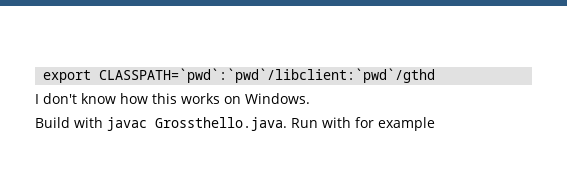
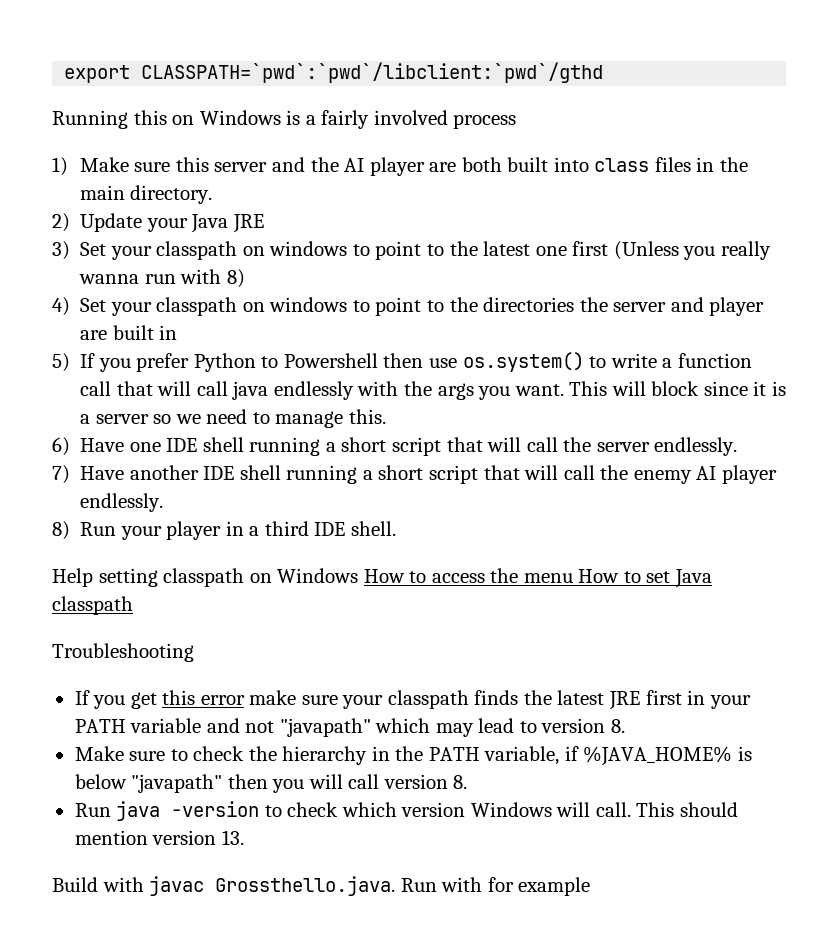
[35,93,310,104] I don't know how this works on Windows. -> [52,110,517,129] [52,157,748,176] [79,185,213,204] [52,213,264,233] [52,241,771,260] [79,269,245,288] [52,297,765,316] [80,325,178,340] [52,352,752,372] [80,381,786,400] [80,409,386,428] [52,437,738,456] [52,465,777,484] [80,493,164,512] [52,521,396,540] [52,568,712,588] [52,596,133,615] [52,643,194,662] [74,690,751,710] [74,718,625,737] [74,746,752,766] [74,774,468,793] [74,801,738,821] [74,830,244,845] Running this on Windows is a fairly involved process // 1) Make sure this server and the AI player are both built into class files in the main directory. // 2) Update your Java JRE // 3) Set your classpath on windows to point to the latest one first (Unless you really wanna run with 8) // 4) Set your classpath on windows to point to the directories the server and player are built in // 5) If you prefer Python to Powershell then use os.system() to write a function call that will call java endlessly with the args you want. This will block since it is a server so we need to manage this. // 6) Have one IDE shell running a short script that will call the server endlessly. // 7) Have another IDE shell running a short script that will call the enemy AI player endlessly. // 8) Run your player in a third IDE shell. // Help setting classpath on Windows How to access the menu How to set Java classpath // Troubleshooting // If you get this error make sure your classpath finds the latest JRE first in your PATH variable and not "javapath" which may lead to version 8. // Make sure to check the hierarchy in the PATH variable, if %JAVA_HOME% is below "javapath" then you will call version 8. // Run java -version to check which version Windows will call. This should mention version 13.

